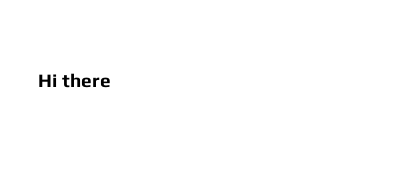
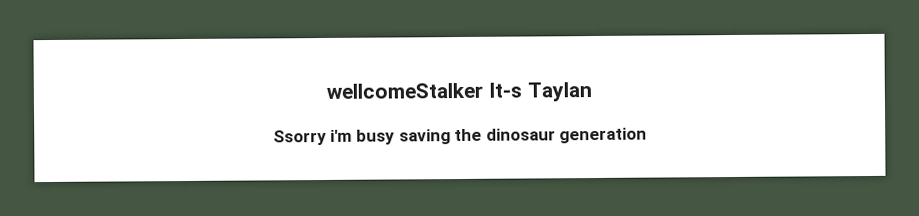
[38,73,112,88] Hi there -> [326,82,592,102] [272,127,648,146] wellcomeStalker It-s Taylan // Ssorry i'm busy saving the dinosaur generation

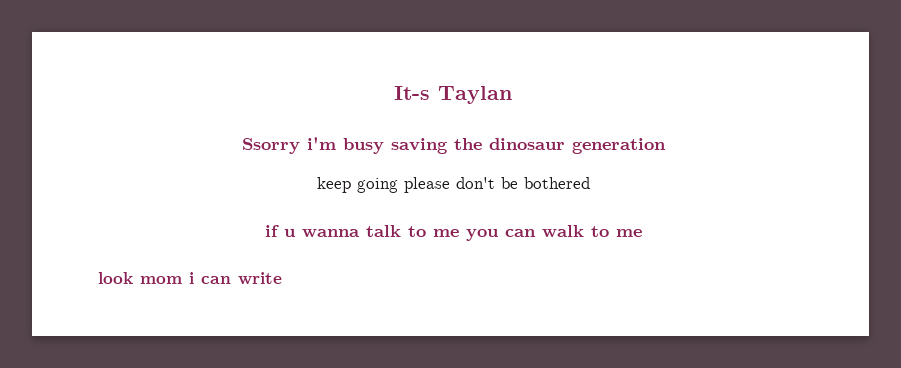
[326,82,484,99] wellcomeStalker -> (394, 93) none
(648, 135) none -> [316,177,590,193] [264,225,642,241] [98,272,282,285] // keep going please don't be bothered // if u wanna talk to me you can walk to me // look mom i can write

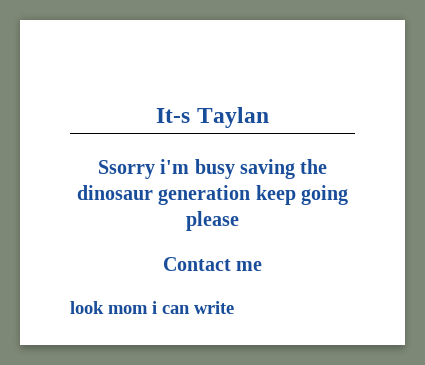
(666, 146) // -> (251, 195) none
[455,177,590,189] [264,225,609,241] don't be bothered // if u wanna talk to me you can walk to -> [162,257,231,271] // Contact

